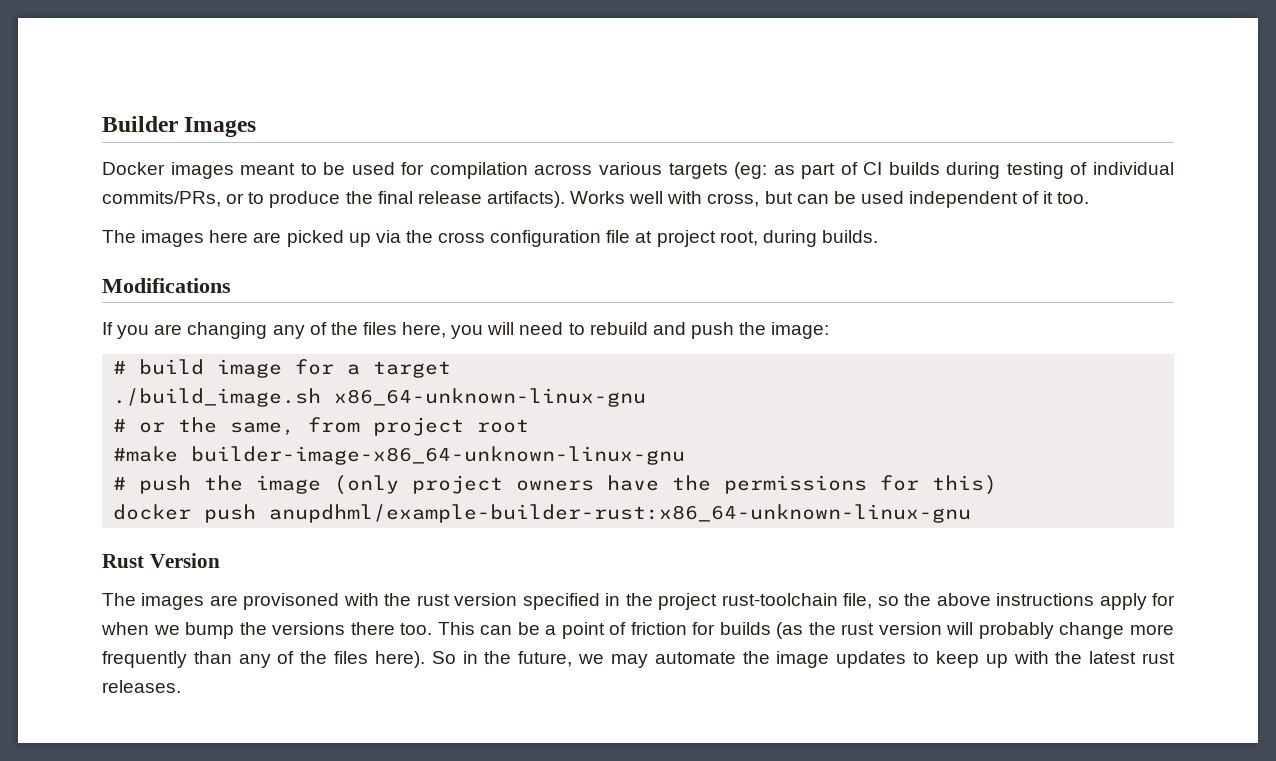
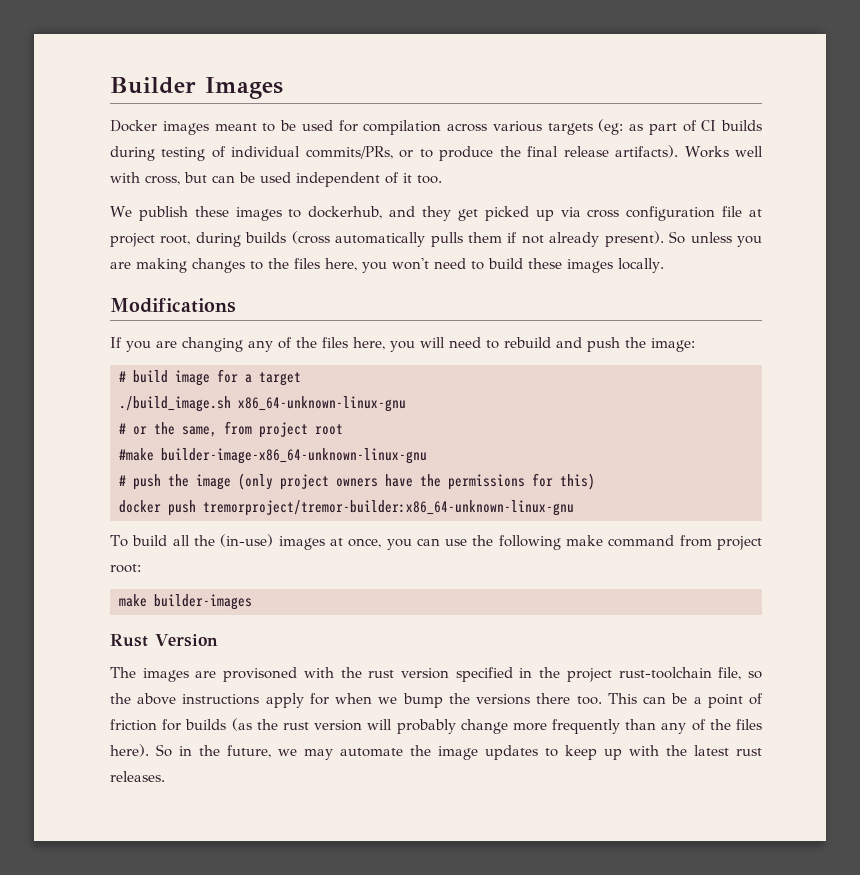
[102,230,282,247] The images here are -> [110,206,478,221] We publish these images to dockerhub, and they get
[405,230,433,243] the -> (581, 212) none
[821,230,878,243] builds. -> [245,231,763,247] [110,258,664,273] builds (cross automatically pulls them if not already present). So unless you are making changes to the files here, you won't need to build these images locally.
[269,504,972,523] anupdhml/example-builder-rust:x86_64-unknown-linux-gnu -> [203,500,574,516] [110,534,762,550] [110,564,141,573] [119,594,252,610] tremorproject/tremor-builder:x86_64-unknown-linux-gnu // To build all the (in-use) images at once, you can use the following make command from project root: // make builder-images

